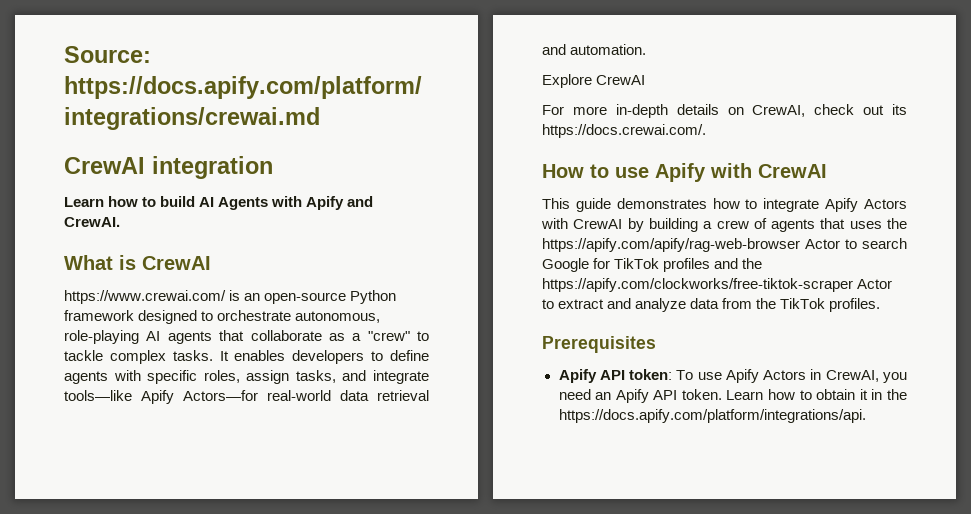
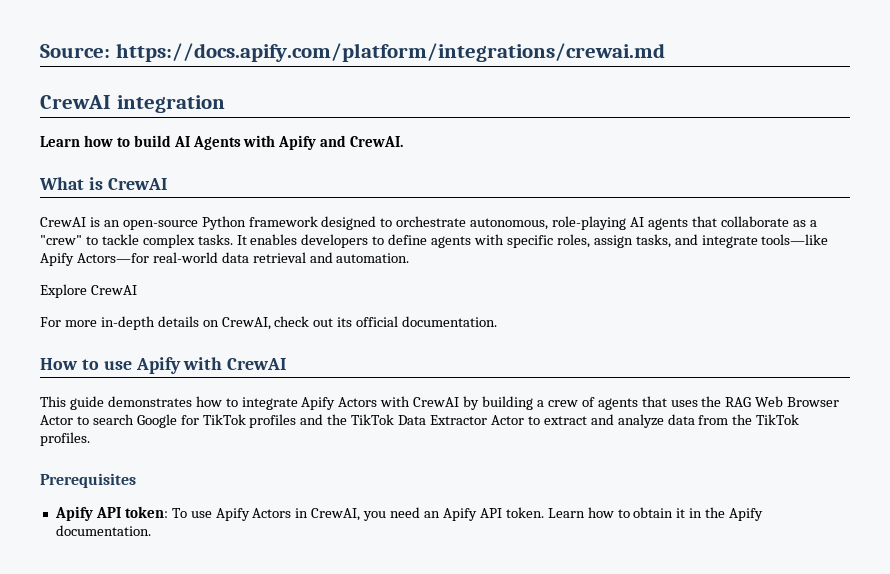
[64,290,226,304] https://www.crewai.com/ -> [40,217,86,227] CrewAI
[542,124,706,138] https://docs.crewai.com/. -> [356,316,498,327] official documentation.
[542,238,800,252] https://apify.com/apify/rag-web-browser -> [725,396,840,407] RAG Web Browser
[542,278,853,292] https://apify.com/clockworks/free-tiktok-scraper -> [351,414,488,425] TikTok Data Extractor
[558,409,866,423] https://docs.apify.com/platform/integrations/api. -> [729,508,764,521] [55,525,151,536] Apify documentation.

